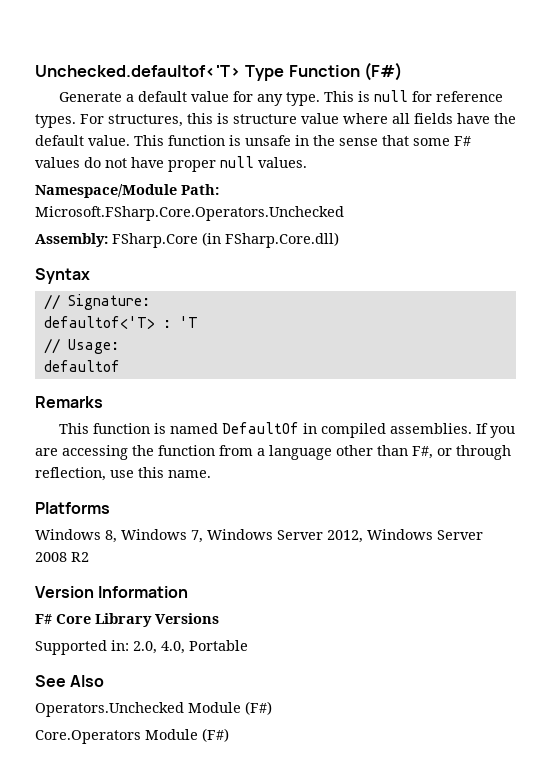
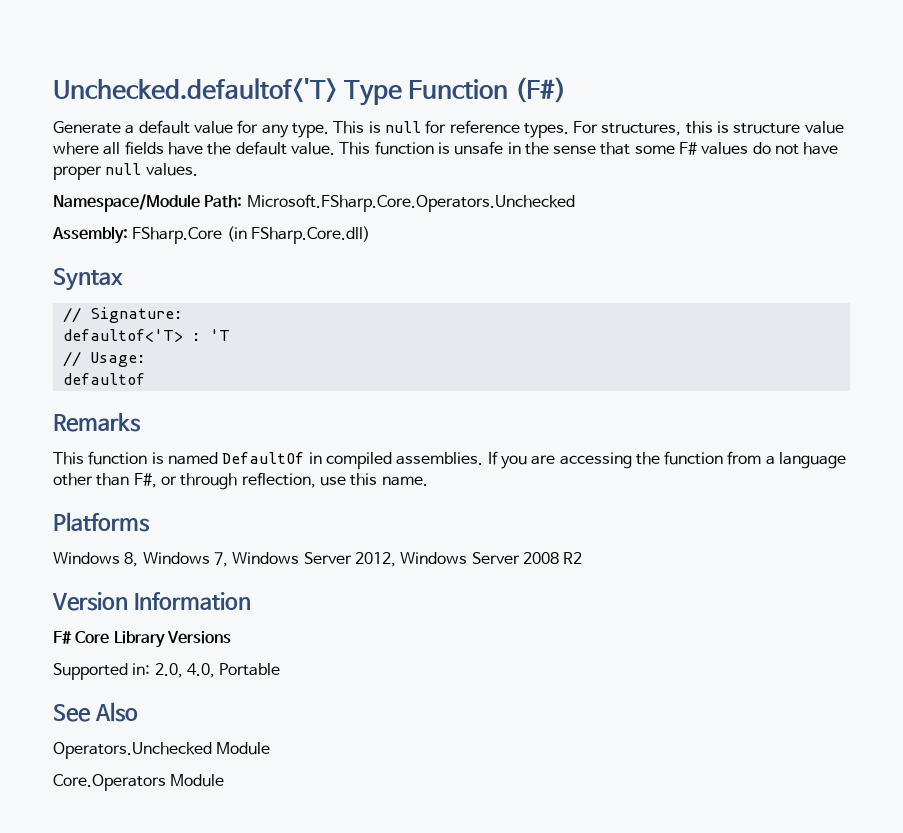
[245,701,272,715] (F#) -> (271, 748) none
[202,728,229,742] (F#) -> (225, 780) none

